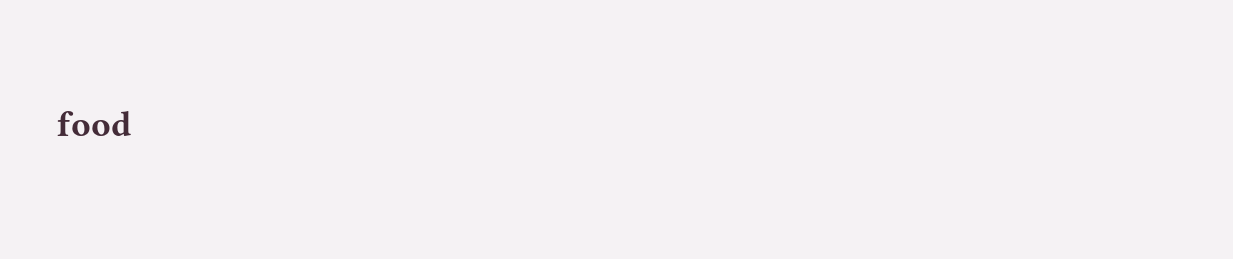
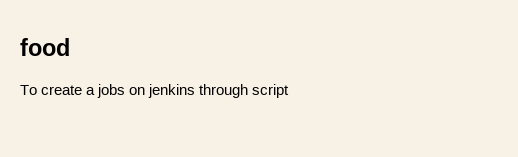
(131, 123) none -> [20,84,290,98] // To create a jobs on jenkins through script

